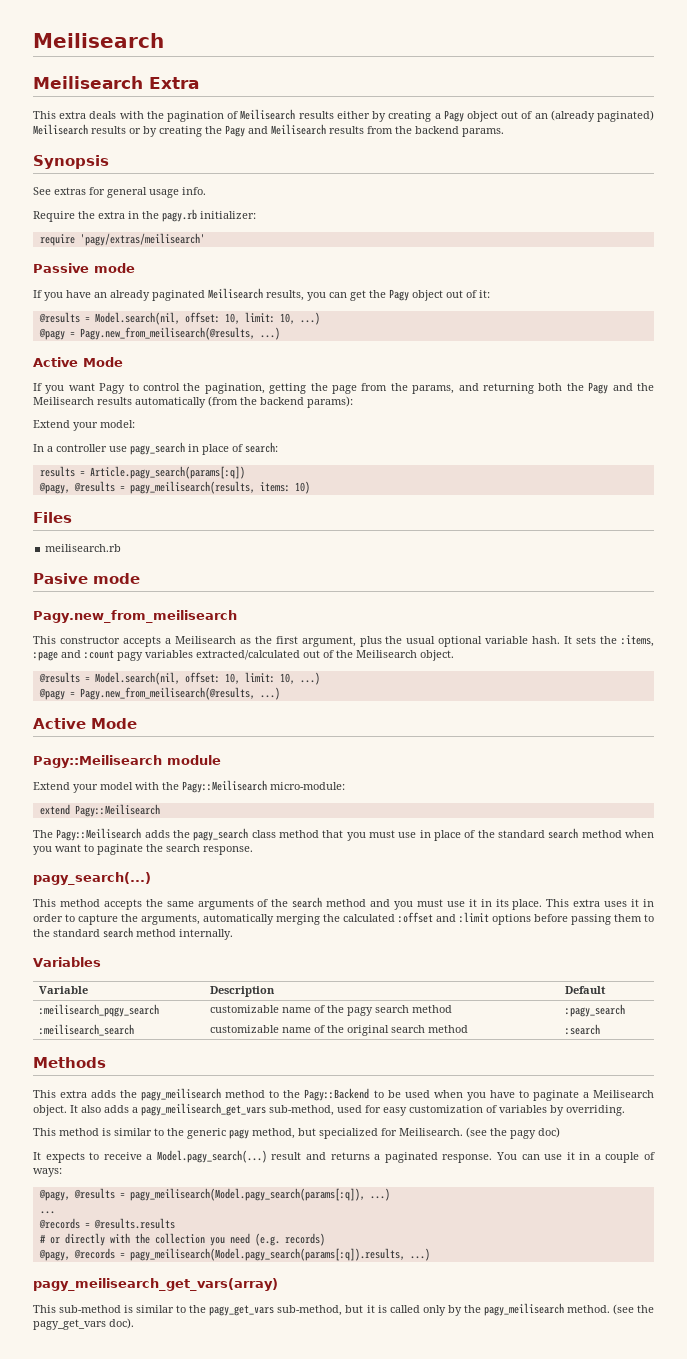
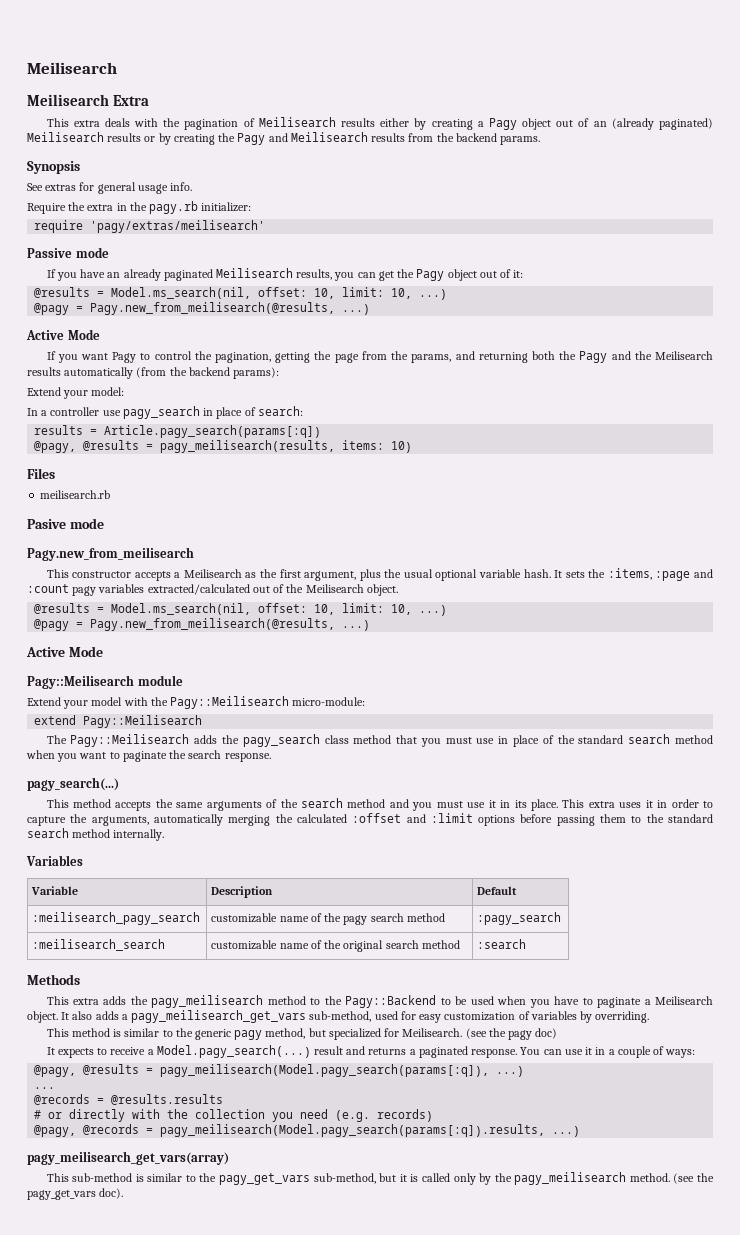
[94,312,180,325] Model.search(nil, -> [111,287,252,299] Model.ms_search(nil,
[94,672,180,685] Model.search(nil, -> [111,603,252,615] Model.ms_search(nil,
[38,1004,159,1017] :meilisearch_pqgy_search -> [32,912,201,925] :meilisearch_pagy_search

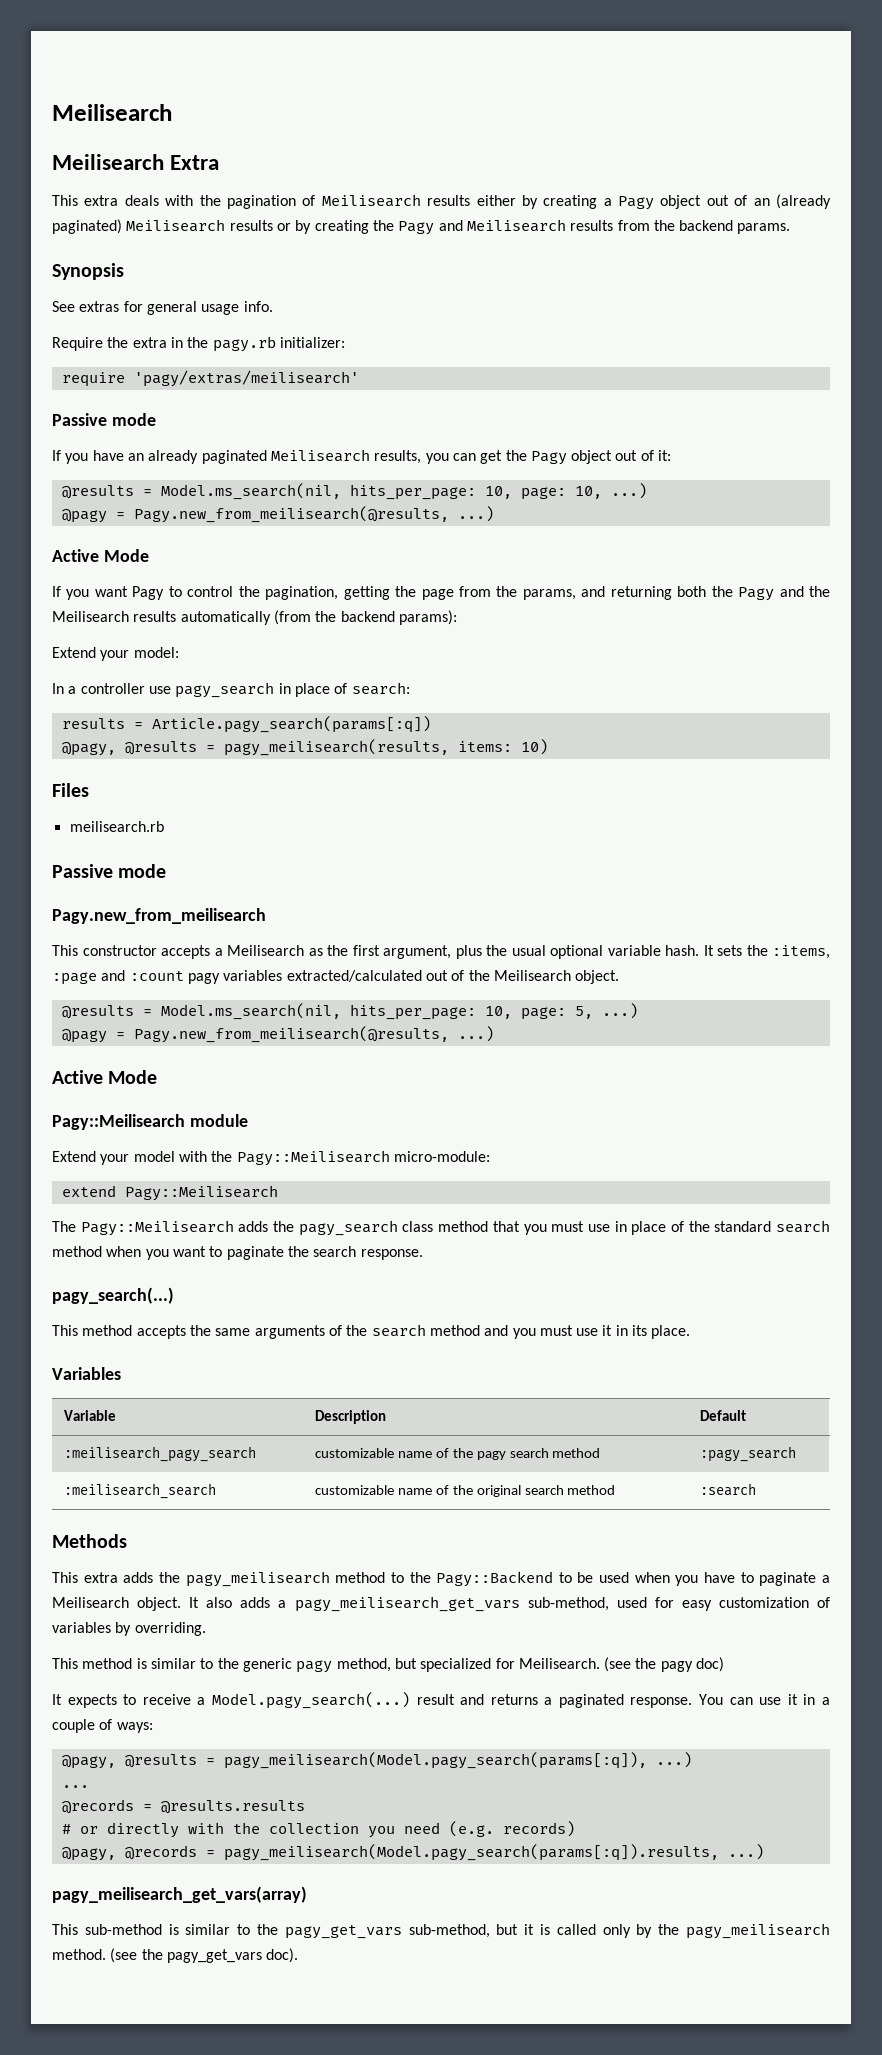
[258,287,385,299] offset: 10, limit: -> [349,484,566,500] hits_per_page: 10, page:
[27,519,66,529] Pasive -> [52,864,113,878] Passive
[258,603,413,615] offset: 10, limit: 10, -> [349,1004,593,1020] hits_per_page: 10, page: 5,
[562,799,713,808] [27,813,713,826] [27,828,165,841] This extra uses it in order to capture the arguments, automatically merging the calculated :offset and :limit options before passing them to the standard search method internally. -> (691, 1332) none

